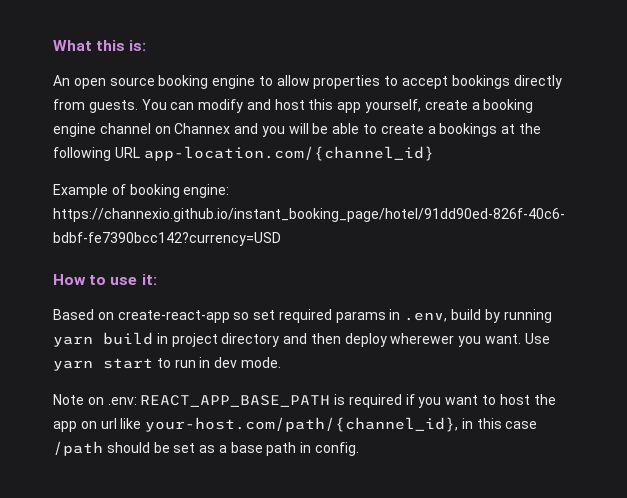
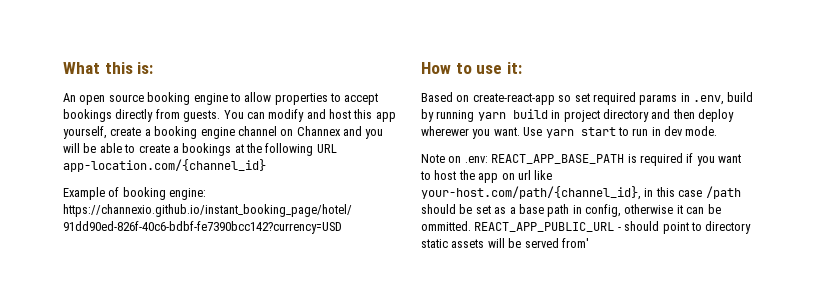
[315,442,360,456] config. -> [585,204,721,217] [421,221,752,234] [421,238,589,248] config, otherwise it can be ommitted. REACT_APP_PUBLIC_URL - should point to directory static assets will be served from'

